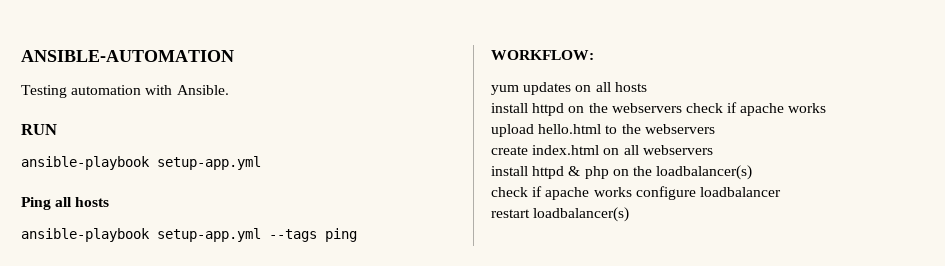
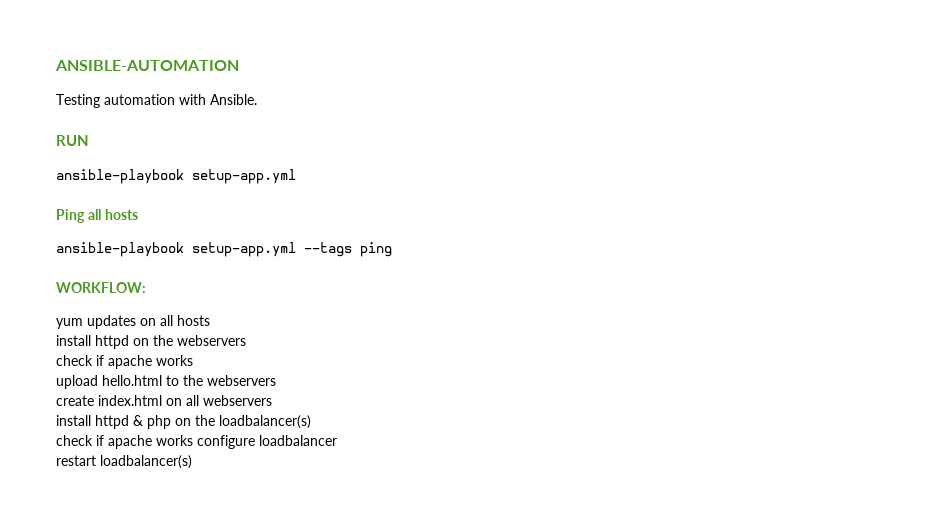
(682, 108) none -> (246, 340) //

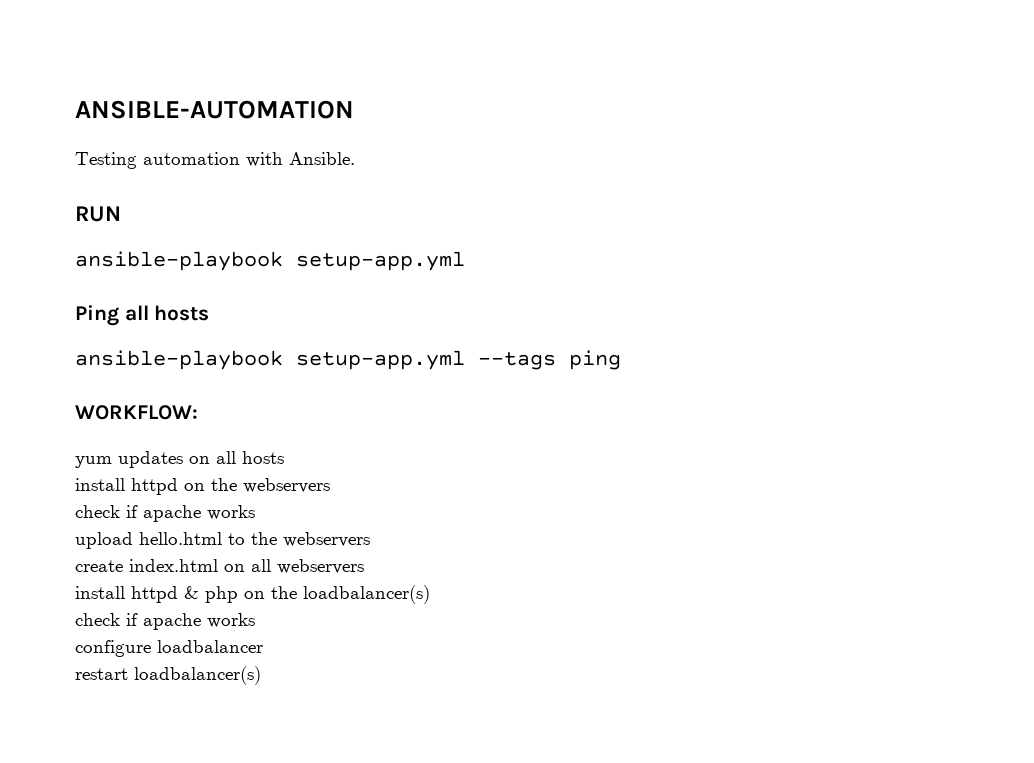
(193, 440) none -> (255, 620) //

